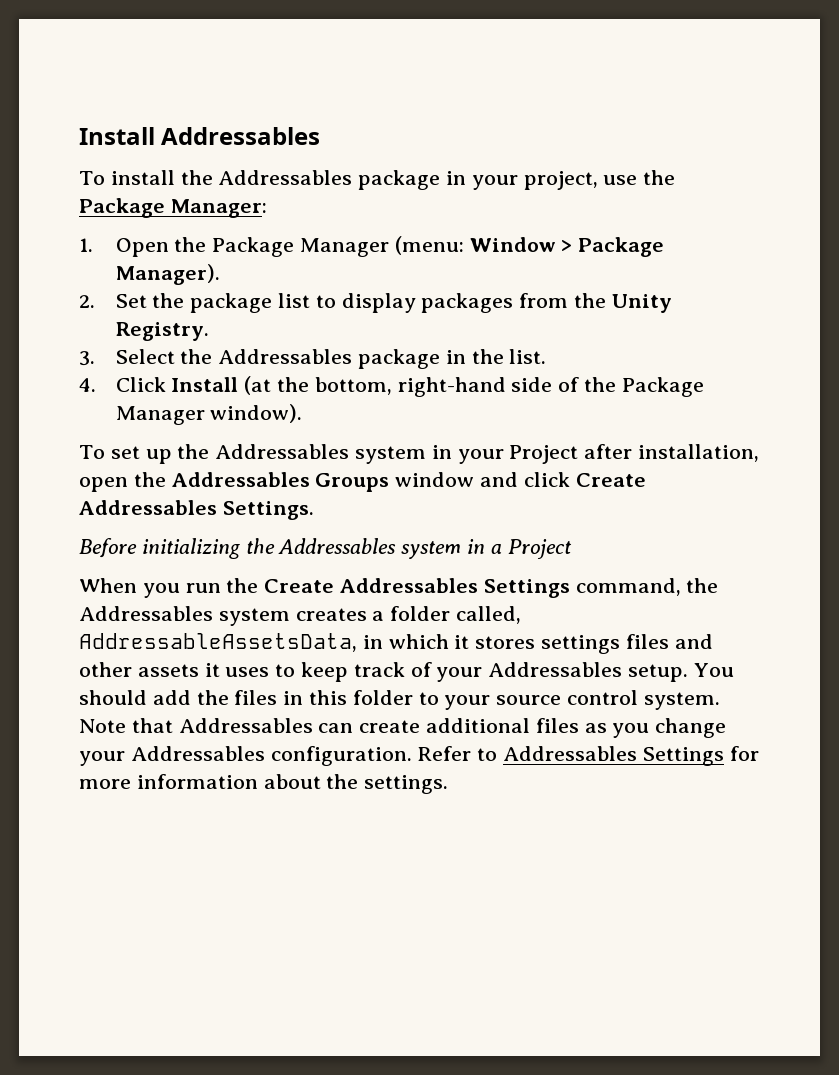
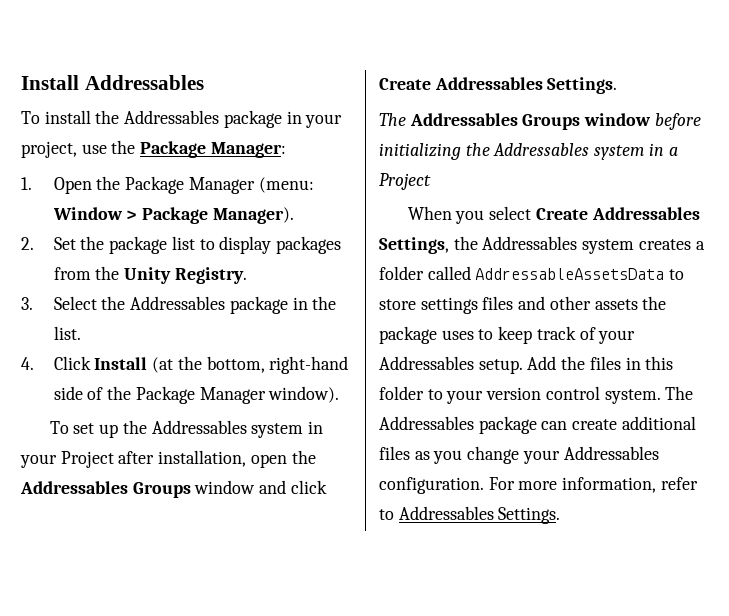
[79,538,137,558] Before -> [379,113,701,130] The Addressables Groups window before
[185,578,681,598] run the Create Addressables Settings command, -> [489,206,700,220] [379,237,449,254] select Create Addressables Settings,
[456,606,522,624] [79,633,536,652] called, AddressableAssetsData, in which it stores -> [427,266,685,280] [379,299,416,310] called AddressableAssetsData to store
[204,663,220,677] it -> [642,296,667,310] [379,326,437,344] the package
[693,663,734,677] [79,690,191,705] You should add -> [527,356,557,370] Add
[496,695,562,705] source -> [486,387,542,400] version
[79,718,313,733] Note that Addressables -> [665,386,694,400] [379,416,537,434] The Addressables package
[417,746,759,766] [79,774,449,794] Refer to Addressables Settings for more information about the settings. -> [488,477,698,493] [379,506,561,524] For more information, refer to Addressables Settings.

